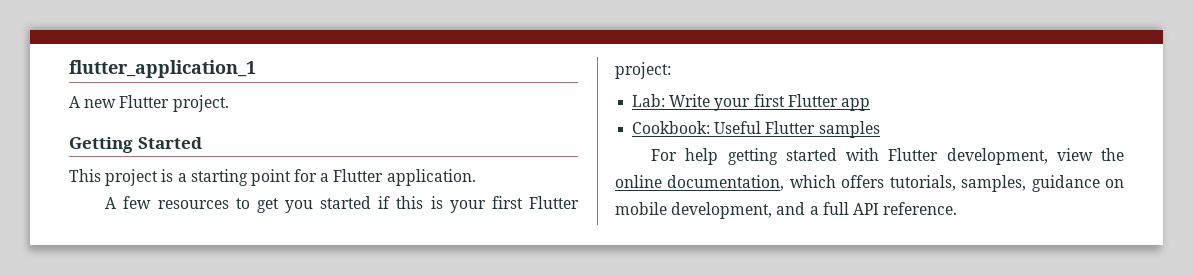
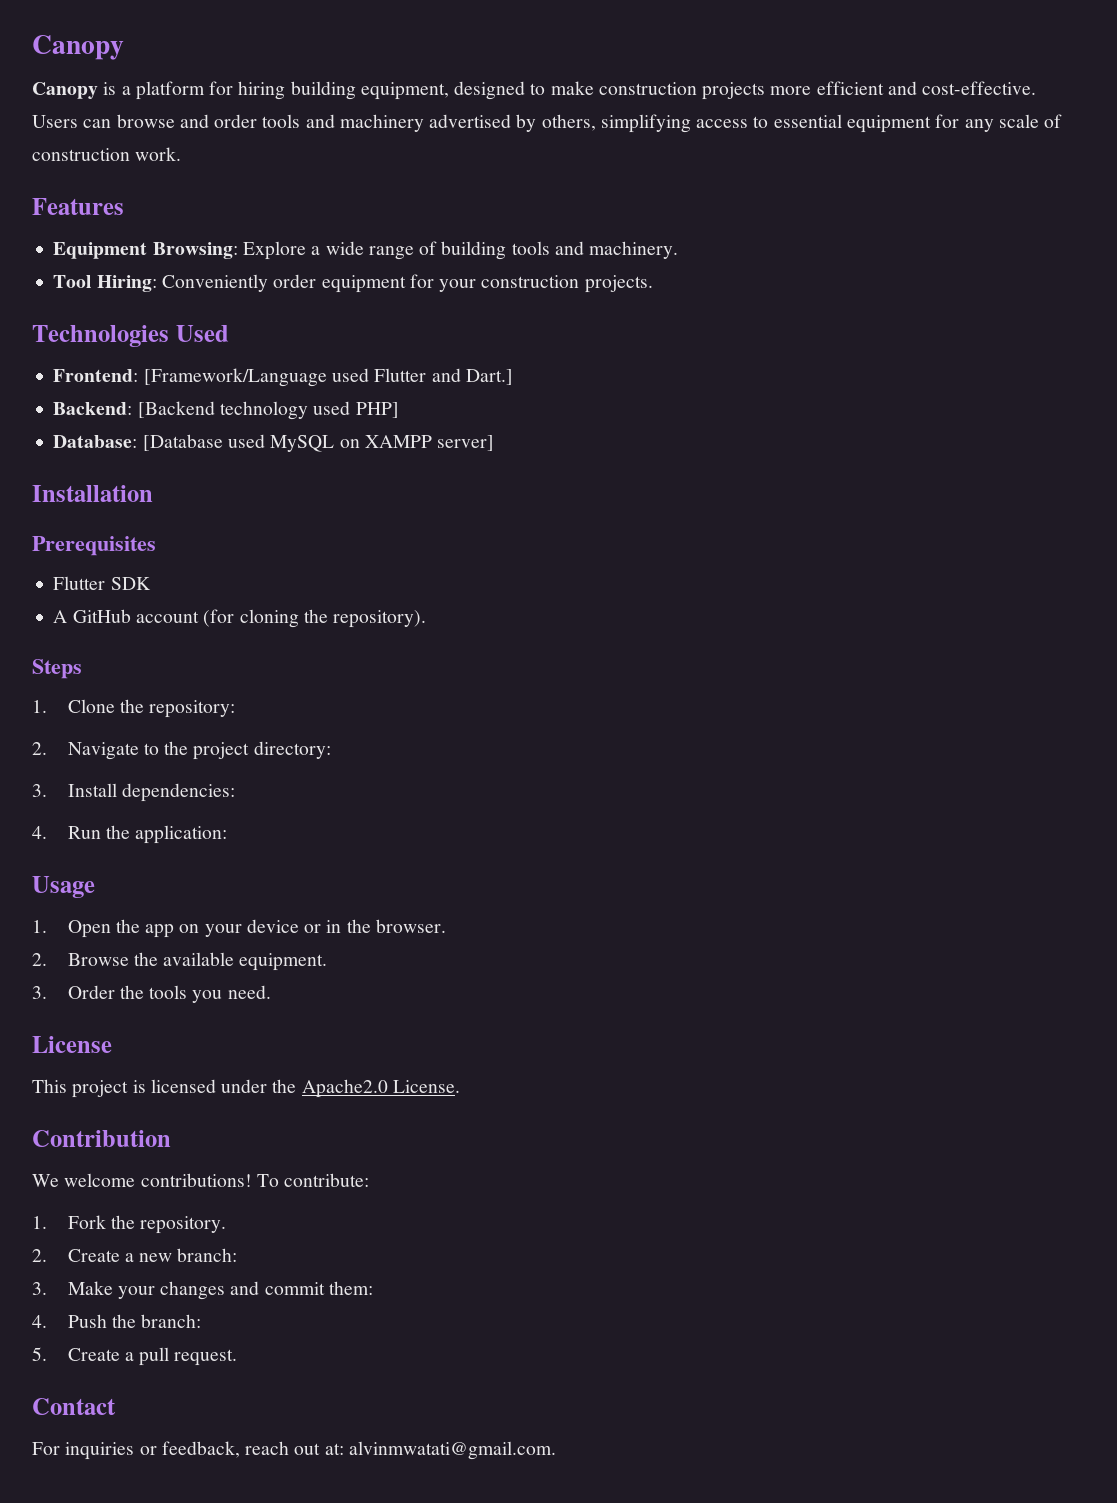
[69,60,256,78] [69,95,229,112] [69,137,202,153] [69,169,476,186] [105,196,580,213] [615,62,671,79] [632,94,870,111] [632,121,880,138] [651,148,1124,165] [615,175,1124,192] [615,202,958,219] flutter_application_1 // A new Flutter project. // Getting Started // This project is a starting point for a Flutter application. // A few resources to get you started if this is your first Flutter project: // Lab: Write your first Flutter app // Cookbook: Useful Flutter samples // For help getting started with Flutter development, view the online documentation, which offers tutorials, samples, guidance on mobile development, and a full API reference. -> [32,35,124,60] [32,81,1037,100] [32,114,1063,133] [32,147,182,161] [32,198,124,215] [53,241,679,260] [53,274,653,293] [32,325,229,347] [53,368,513,387] [53,401,399,420] [53,434,495,452] [32,485,153,502] [32,536,156,556] [53,576,151,590] [53,609,427,628] [32,659,82,679] [32,699,236,718] [32,741,331,760] [32,783,235,802] [32,825,228,844] [32,876,95,898] [32,919,447,938] [32,952,328,971] [32,985,271,1003] [32,1036,112,1053] [32,1079,460,1098] [32,1130,171,1147] [32,1173,370,1187] [32,1215,227,1234] [32,1248,238,1262] [32,1281,373,1300] [32,1314,202,1328] [32,1347,238,1366] [32,1398,116,1415] [32,1441,556,1460] Canopy // Canopy is a platform for hiring building equipment, designed to make construction projects more efficient and cost-effective. Users can browse and order tools and machinery advertised by others, simplifying access to essential equipment for any scale of construction work. // Features // Equipment Browsing: Explore a wide range of building tools and machinery. // Tool Hiring: Conveniently order equipment for your construction projects. // Technologies Used // Frontend: [Framework/Language used Flutter and Dart.] // Backend: [Backend technology used PHP] // Database: [Database used MySQL on XAMPP server] // Installation // Prerequisites // Flutter SDK // A GitHub account (for cloning the repository). // Steps // 1. Clone the repository: // 2. Navigate to the project directory: // 3. Install dependencies: // 4. Run the application: // Usage // 1. Open the app on your device or in the browser. // 2. Browse the available equipment. // 3. Order the tools you need. // License // This project is licensed under the Apache2.0 License. // Contribution // We welcome contributions! To contribute: // 1. Fork the repository. // 2. Create a new branch: // 3. Make your changes and commit them: // 4. Push the branch: // 5. Create a pull request. // Contact // For inquiries or feedback, reach out at: alvinmwatati@gmail.com.

